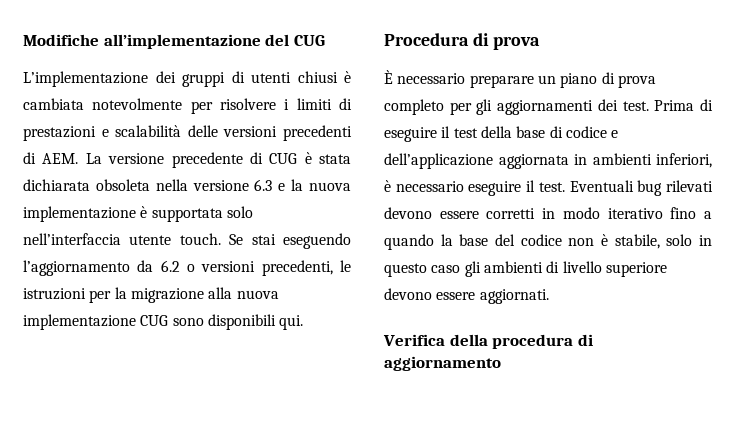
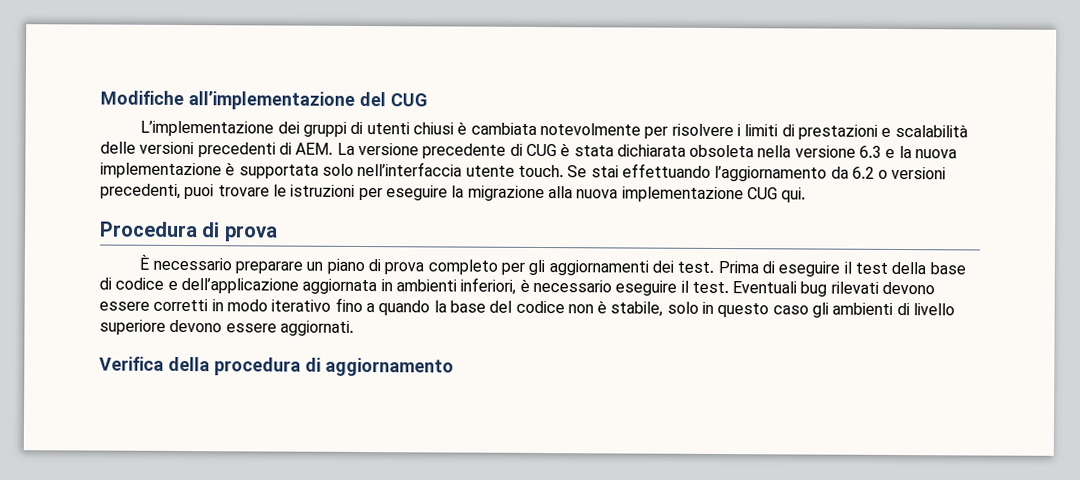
[283,233,351,249] eseguendo -> [621,163,711,178] effettuando
(333, 268) none -> [184,184,270,200] puoi trovare
(112, 296) none -> [385,185,448,201] eseguire
[172,314,276,330] sono disponibili -> (778, 193) none

